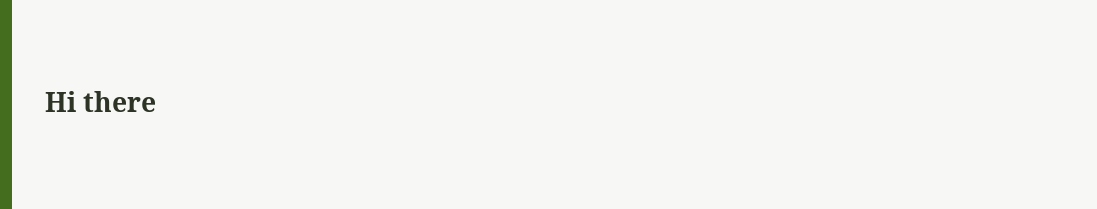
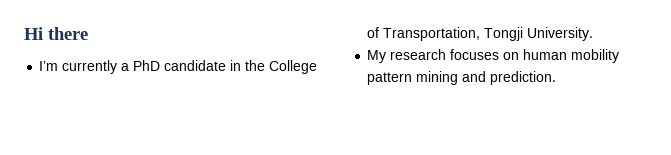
(157, 101) none -> [39,60,318,74] [367,27,594,41] [367,49,620,63] [367,71,557,85] // I’m currently a PhD candidate in the College of Transportation, Tongji University. // My research focuses on human mobility pattern mining and prediction.

